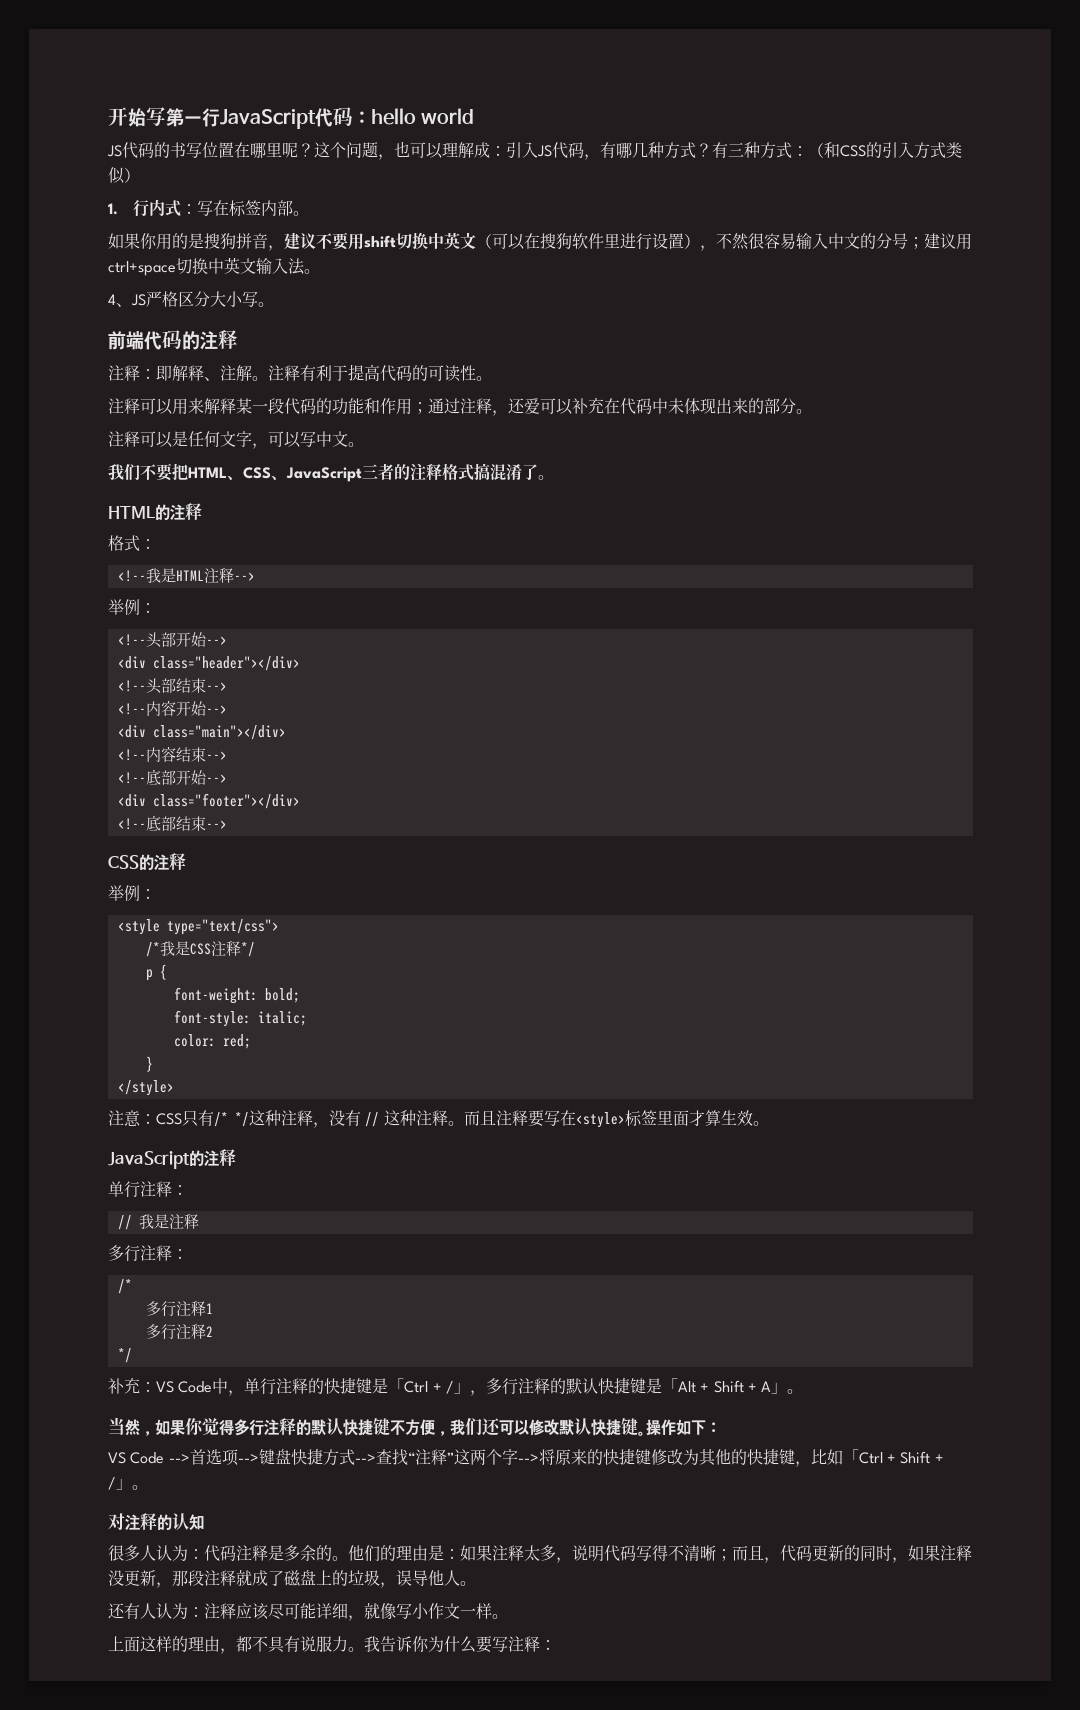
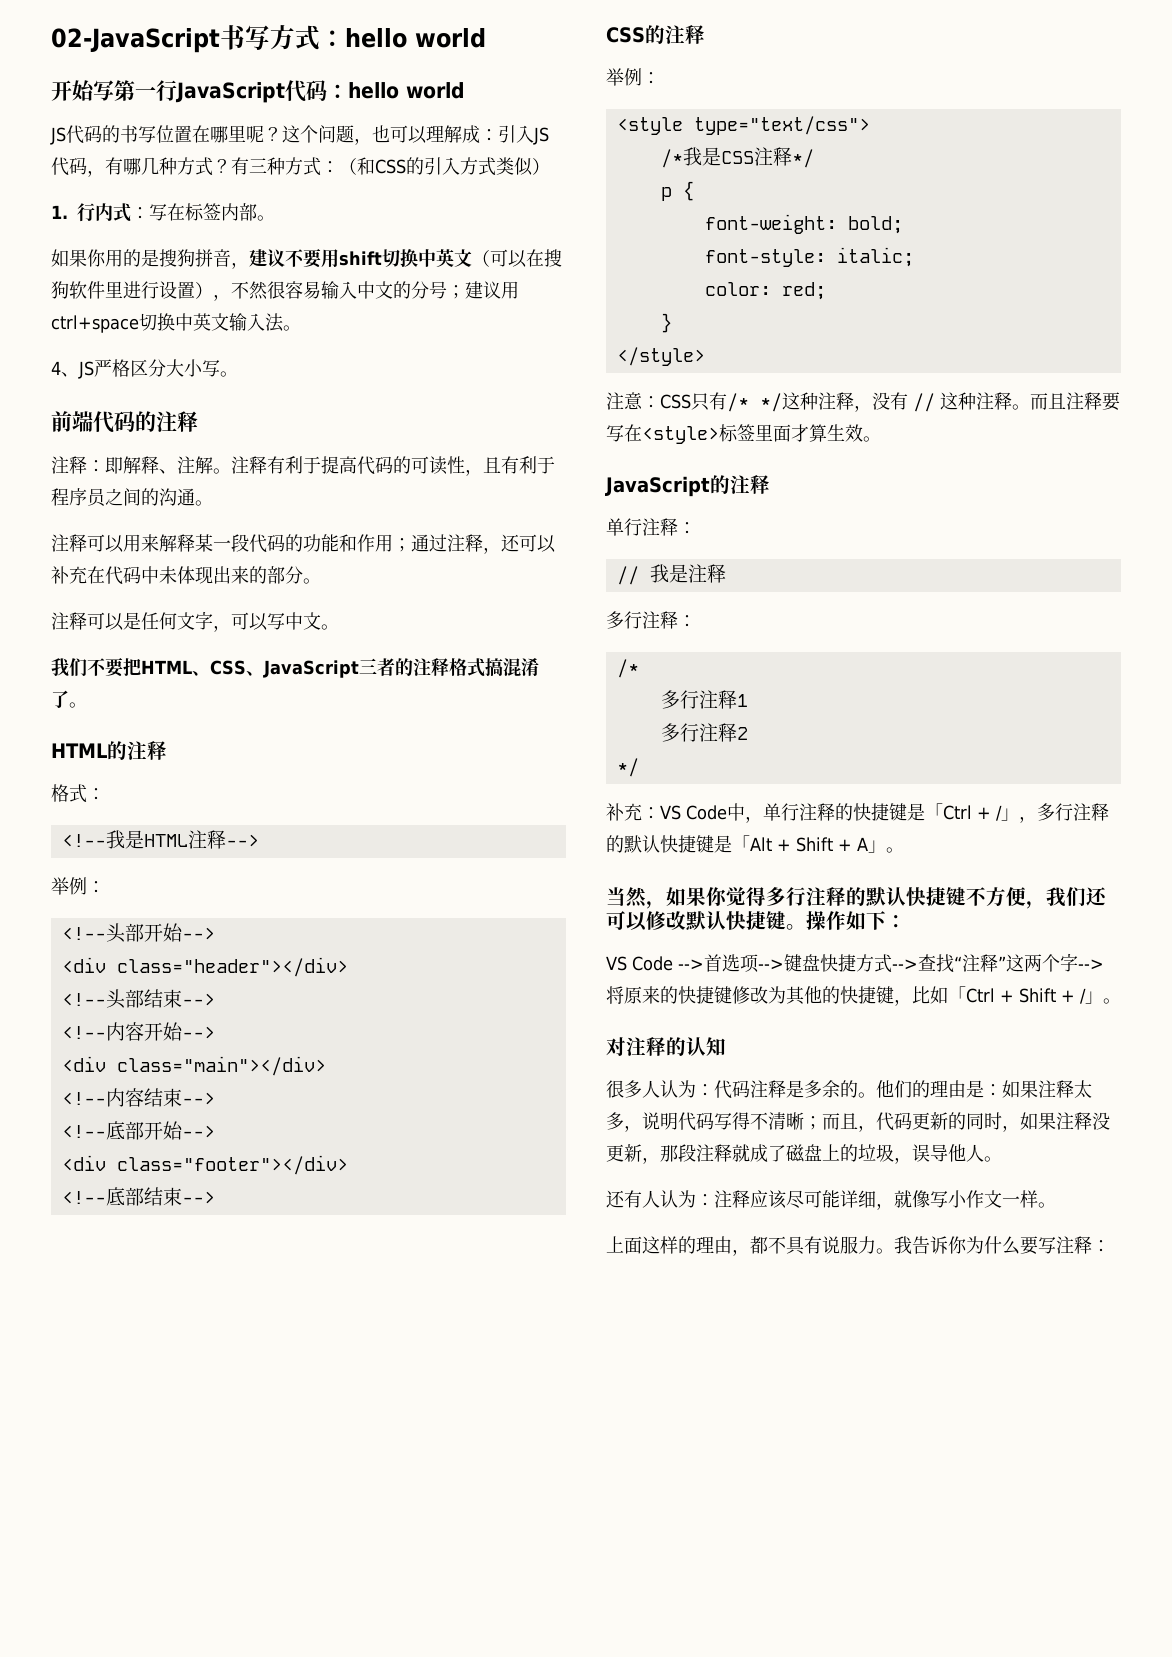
(108, 116) none -> [51,25,486,53] 02-JavaScript书写方式：hello world //
(476, 373) none -> [465,456,555,476] [51,488,195,507] ，且有利于程序员之间的沟通
[524,398,540,414] 爱 -> (520, 543) none

